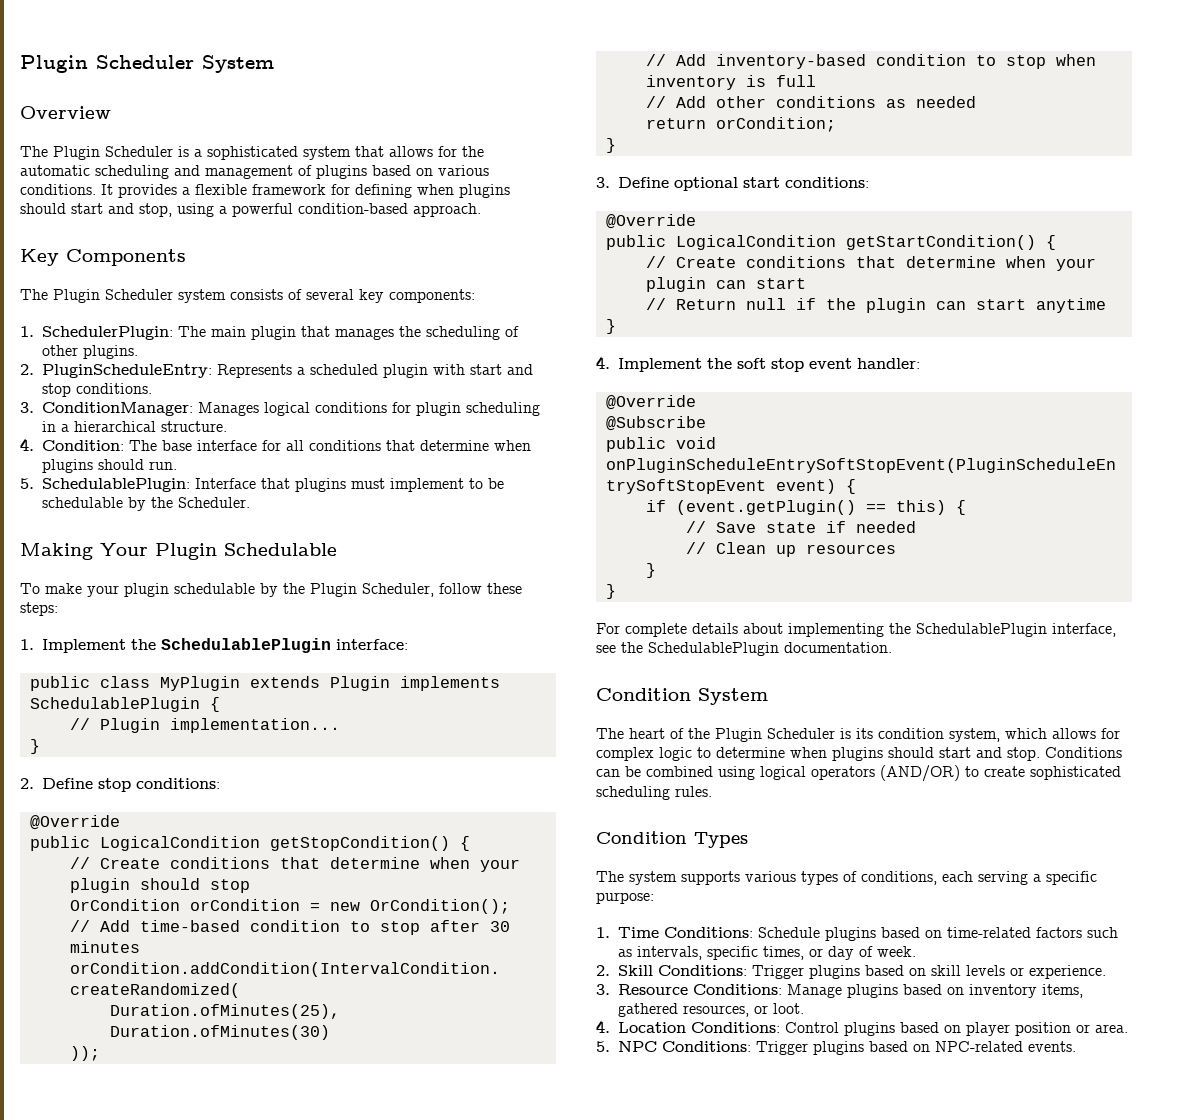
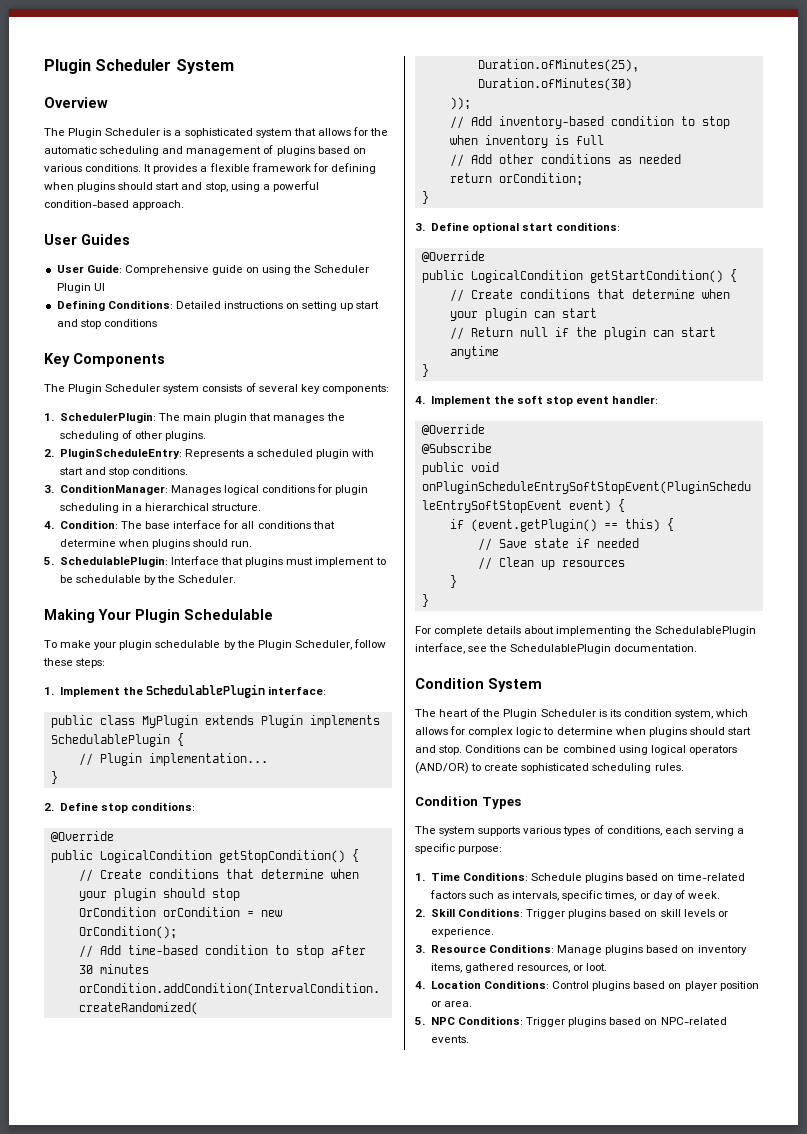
(481, 210) none -> [44,234,130,245] [56,264,370,275] [56,283,105,293] [56,300,380,311] [56,319,157,329] // User Guides // User Guide: Comprehensive guide on using the Scheduler Plugin UI // Defining Conditions: Detailed instructions on setting up start and stop conditions

